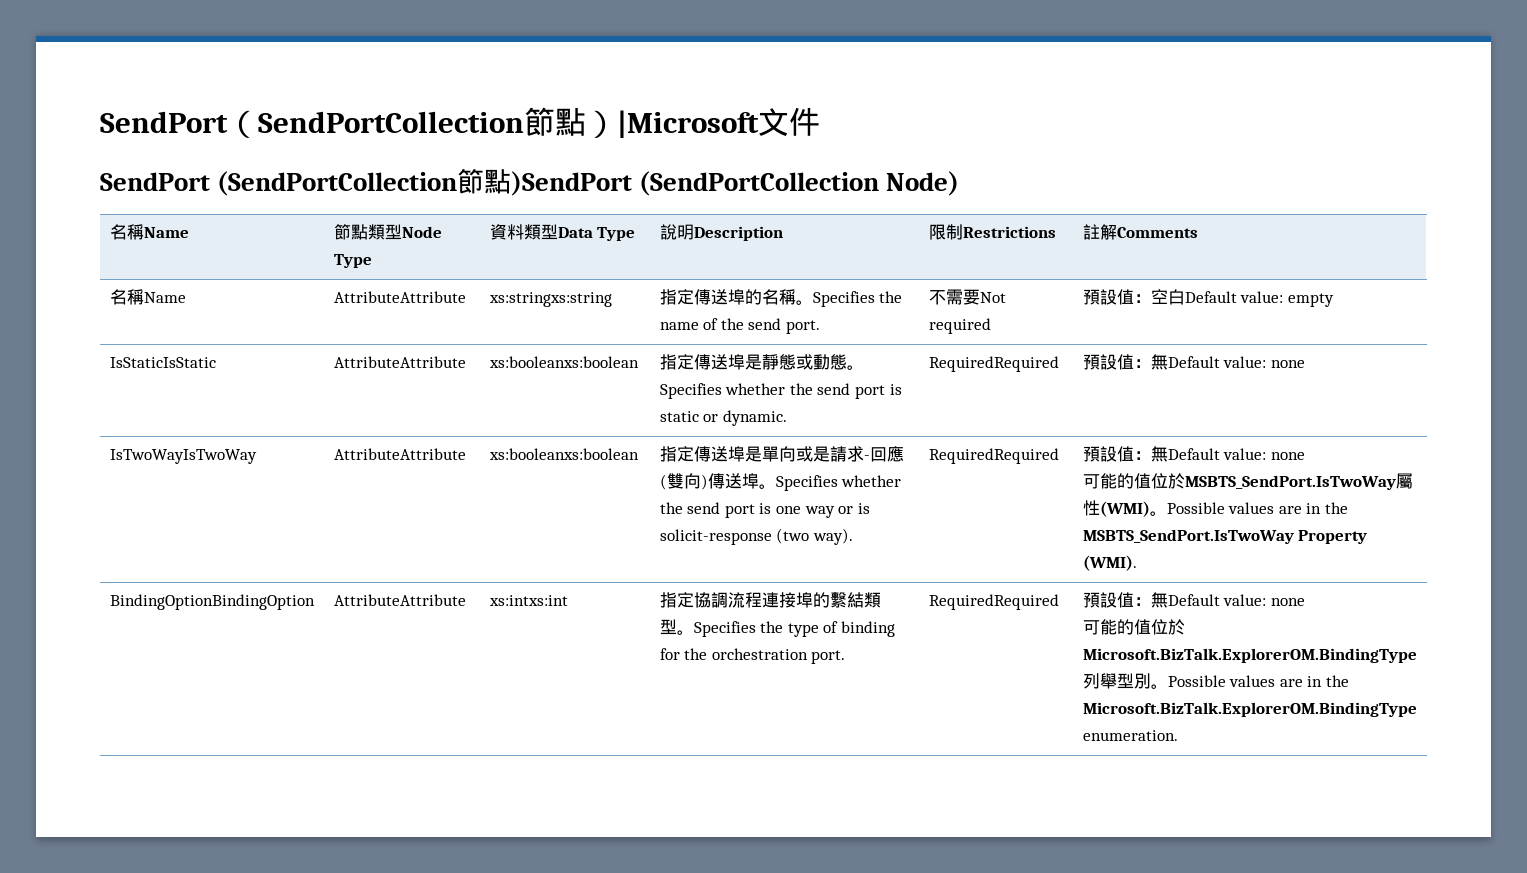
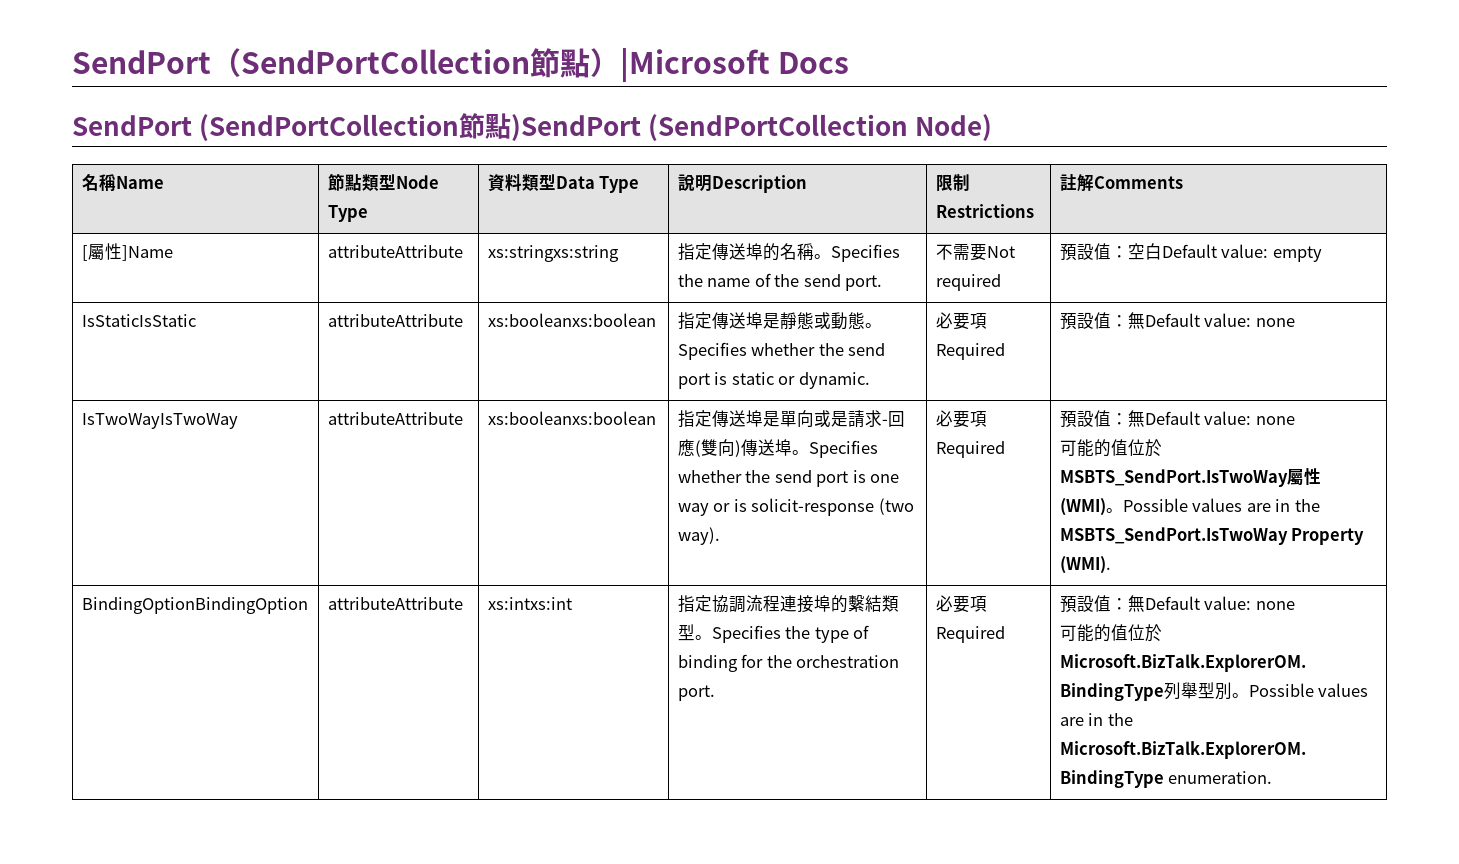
[758,107,820,137] 文件 -> [778,52,850,74] Docs
[109,289,186,305] [333,291,466,303] 名稱Name | AttributeAttribute -> [81,243,173,261] [327,245,463,258] [屬性]Name | attributeAttribute
[333,356,466,368] AttributeAttribute -> [327,314,463,327] attributeAttribute
[928,356,1059,372] RequiredRequired -> [935,312,987,330] [935,343,1005,360] 必要項Required
[333,448,466,460] AttributeAttribute -> [327,412,463,425] attributeAttribute
[928,448,1059,464] RequiredRequired -> [935,410,987,428] [935,441,1005,458] 必要項Required
[333,594,466,606] AttributeAttribute -> [327,597,463,610] attributeAttribute
[928,594,1059,610] RequiredRequired -> [935,595,987,613] [935,626,1005,643] 必要項Required

